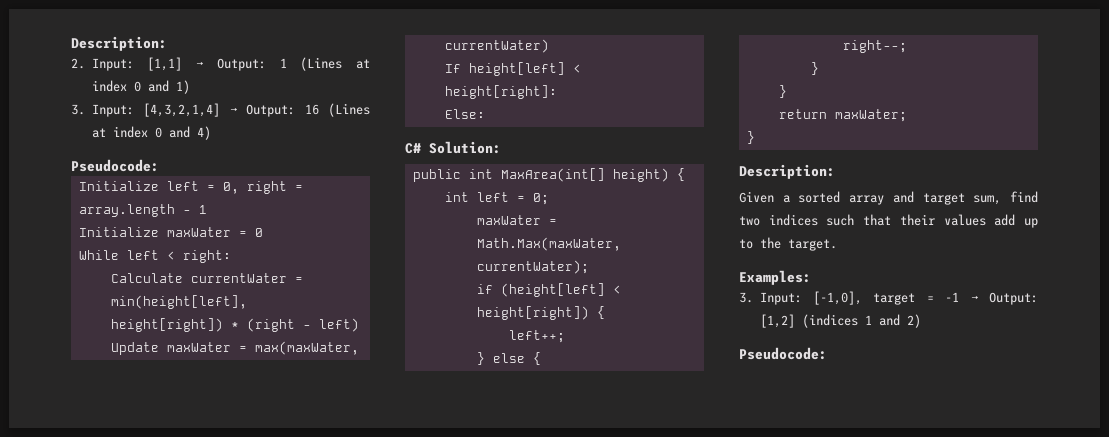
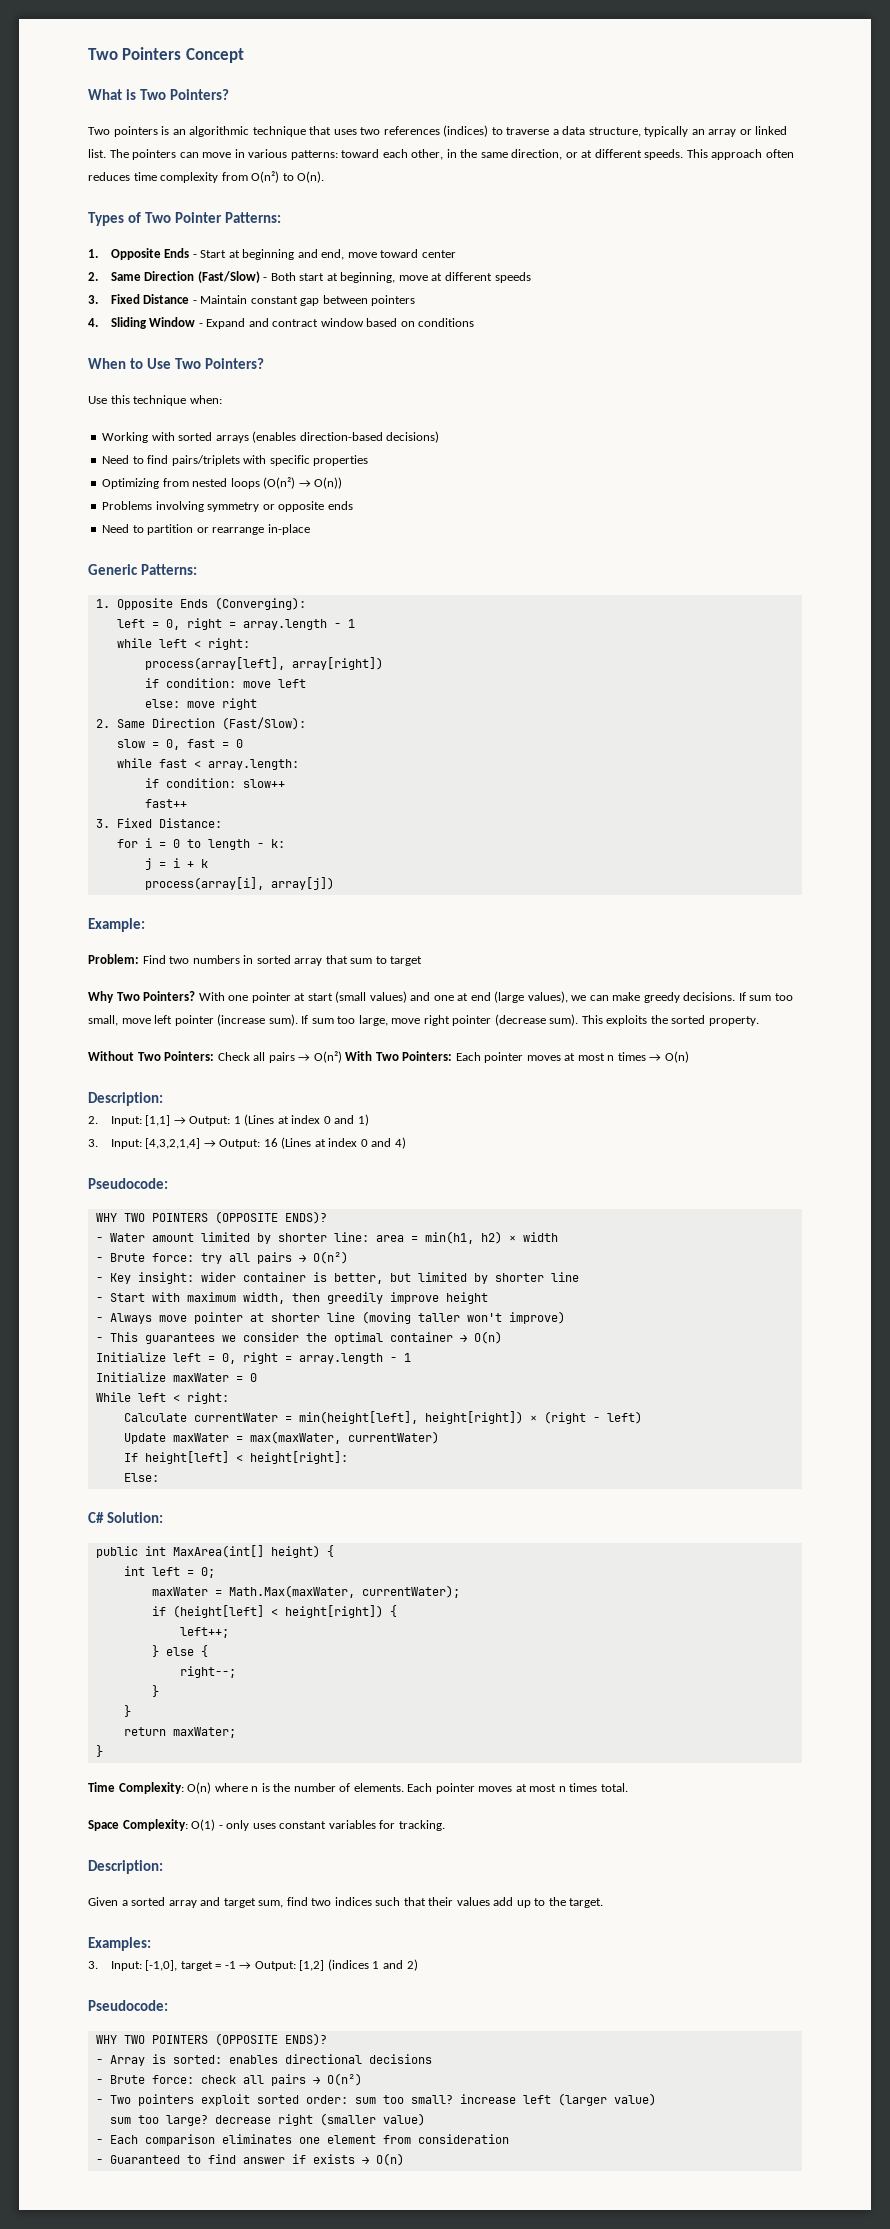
(71, 43) none -> [88,47,244,63] [88,89,229,100] [88,125,788,137] [88,149,794,160] [88,171,325,183] [88,212,281,226] [88,248,456,260] [88,271,531,283] [88,294,416,306] [88,317,475,329] [88,358,264,369] [88,395,222,406] [102,431,440,443] [102,455,369,466] [102,477,343,489] [102,501,353,512] [102,524,310,535] [88,564,197,575] [95,597,306,610] [116,618,355,630] [116,638,250,650] [144,657,383,670] [144,678,306,688] [144,698,257,710] [95,717,306,730] [116,739,243,750] [116,758,299,770] [144,778,285,788] [144,799,187,808] [95,818,222,828] [116,838,285,850] [144,858,208,870] [144,877,334,890] [88,918,145,932] [88,954,423,966] [88,991,793,1003] [88,1014,759,1026] [88,1051,689,1063] Two Pointers Concept // What is Two Pointers? // Two pointers is an algorithmic technique that uses two references (indices) to traverse a data structure, typically an array or linked list. The pointers can move in various patterns: toward each other, in the same direction, or at different speeds. This approach often reduces time complexity from O(n²) to O(n). // Types of Two Pointer Patterns: // 1. Opposite Ends - Start at beginning and end, move toward center // 2. Same Direction (Fast/Slow) - Both start at beginning, move at different speeds // 3. Fixed Distance - Maintain constant gap between pointers // 4. Sliding Window - Expand and contract window based on conditions // When to Use Two Pointers? // Use this technique when: // Working with sorted arrays (enables direction-based decisions) // Need to find pairs/triplets with specific properties // Optimizing from nested loops (O(n²) → O(n)) // Problems involving symmetry or opposite ends // Need to partition or rearrange in-place // Generic Patterns: // 1. Opposite Ends (Converging): // left = 0, right = array.length - 1 // while left < right: // process(array[left], array[right]) // if condition: move left // else: move right // 2. Same Direction (Fast/Slow): // slow = 0, fast = 0 // while fast < array.length: // if condition: slow++ // fast++ // 3. Fixed Distance: // for i = 0 to length - k: // j = i + k // process(array[i], array[j]) // Example: // Problem: Find two numbers in sorted array that sum to target // Why Two Pointers? With one pointer at start (small values) and one at end (large values), we can make greedy decisions. If sum too small, move left pointer (increase sum). If sum too large, move right pointer (decrease sum). This exploits the sorted property. // Without Two Pointers: Check all pairs → O(n²) With Two Pointers: Each pointer moves at most n times → O(n) //
(159, 165) none -> [95,1211,327,1224] [95,1231,558,1244] [95,1251,348,1264] [95,1272,579,1284] [95,1292,488,1304] [95,1311,565,1324] [95,1331,502,1344] // WHY TWO POINTERS (OPPOSITE ENDS)? // - Water amount limited by shorter line: area = min(h1, h2) × width // - Brute force: try all pairs → O(n²) // - Key insight: wider container is better, but limited by shorter line // - Start with maximum width, then greedily improve height // - Always move pointer at shorter line (moving taller won't improve) // - This guarantees we consider the optimal container → O(n)
[230,322,239,329] * -> [529,1415,537,1422] ×
(755, 137) none -> [88,1782,628,1794] [88,1819,445,1831] // Time Complexity: O(n) where n is the number of elements. Each pointer moves at most n times total. // Space Complexity: O(1) - only uses constant variables for tracking.
(827, 353) none -> [95,2033,327,2046] [95,2054,432,2066] [95,2073,362,2086] [95,2093,656,2106] [109,2113,425,2126] [95,2134,509,2146] [95,2153,404,2166] // WHY TWO POINTERS (OPPOSITE ENDS)? // - Array is sorted: enables directional decisions // - Brute force: check all pairs → O(n²) // - Two pointers exploit sorted order: sum too small? increase left (larger value) // sum too large? decrease right (smaller value) // - Each comparison eliminates one element from consideration // - Guaranteed to find answer if exists → O(n)

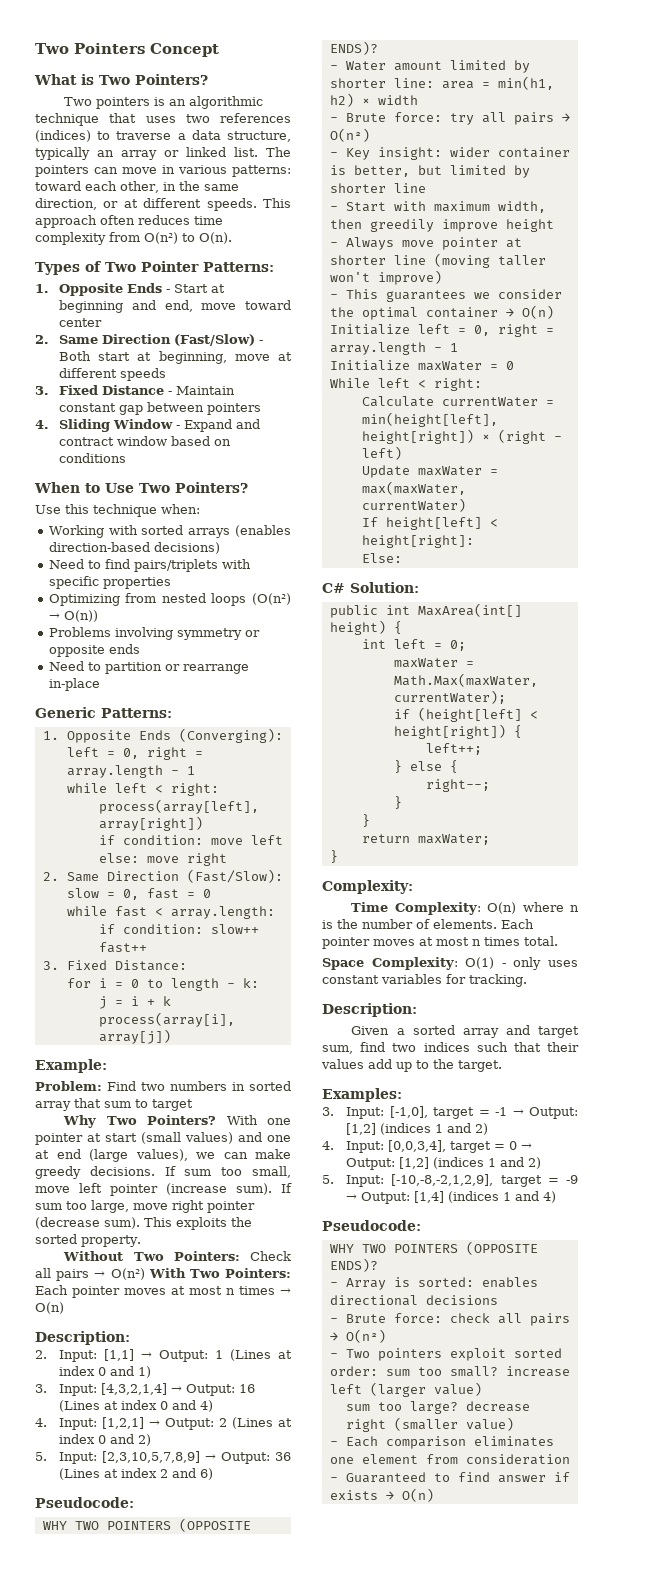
(406, 1143) none -> [35,1417,292,1430] [59,1434,152,1446] [35,1451,291,1464] [59,1468,214,1480] // 4. Input: [1,2,1] → Output: 2 (Lines at index 0 and 2) // 5. Input: [2,3,10,5,7,8,9] → Output: 36 (Lines at index 2 and 6)
(103, 1751) none -> [322,880,413,894] // Complexity:
(418, 1965) none -> [322,1140,533,1153] [346,1157,542,1170] [322,1174,578,1187] [346,1191,557,1204] // 4. Input: [0,0,3,4], target = 0 → Output: [1,2] (indices 1 and 2) // 5. Input: [-10,-8,-2,1,2,9], target = -9 → Output: [1,4] (indices 1 and 4)

